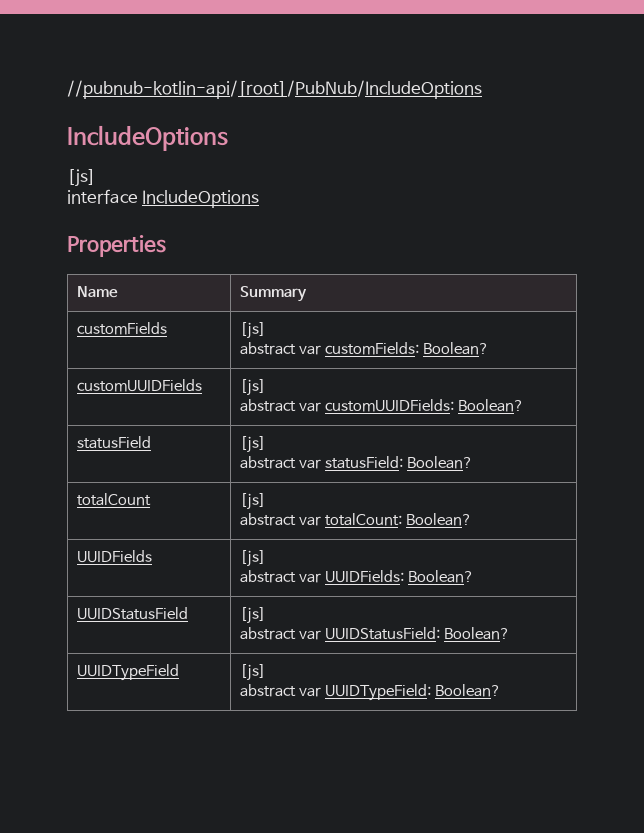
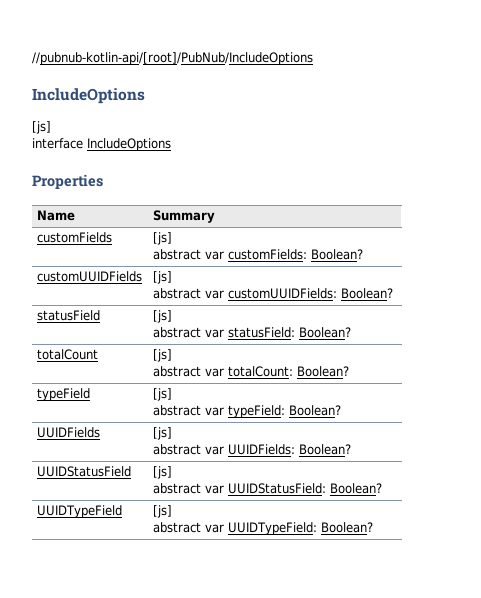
(473, 519) none -> [37,388,91,401] [153,388,173,401] [153,405,342,418] // typeField | [js] // abstract var typeField: Boolean?

